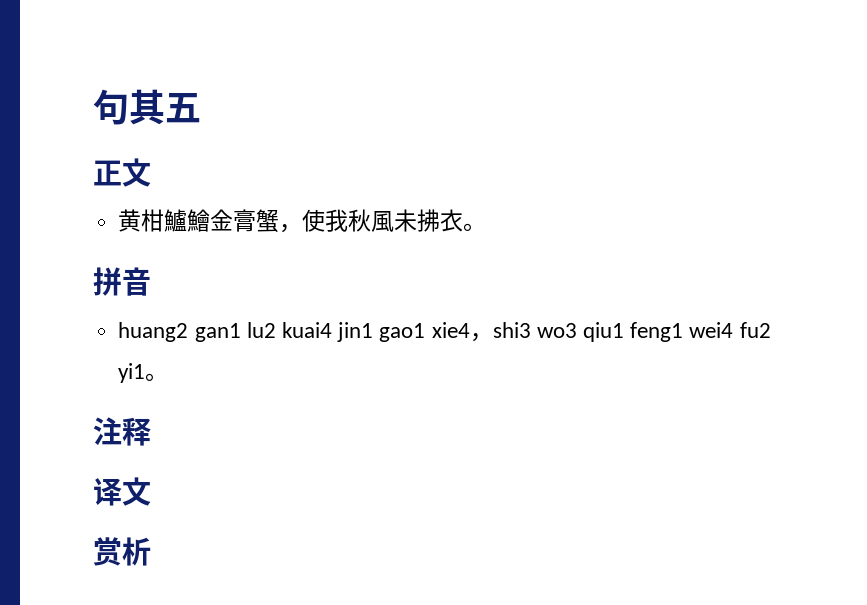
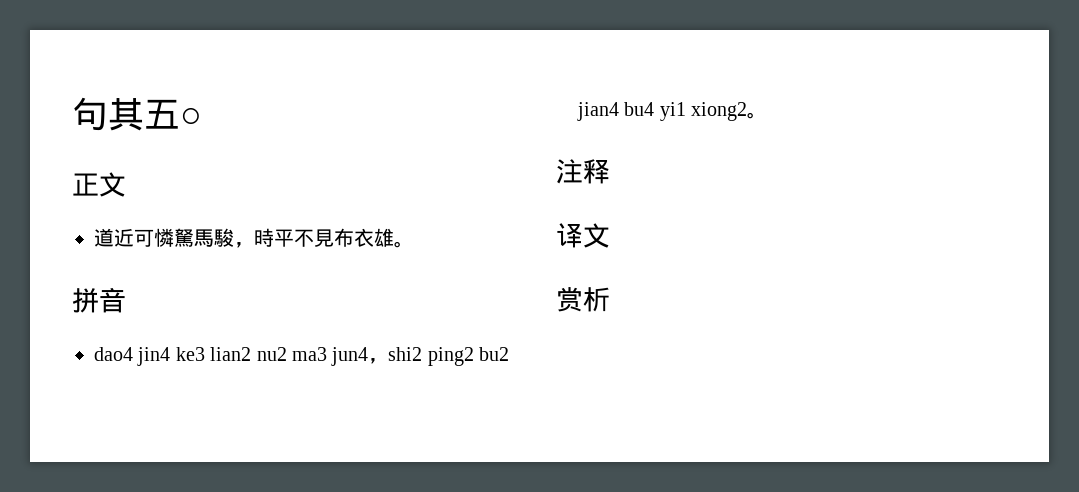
(201, 108) none -> [180,108,202,127] ○
[118,209,487,233] [93,267,151,296] [118,322,771,342] [118,363,146,383] 黄柑鱸鱠金膏蟹，使我秋風未拂衣。 // 拼音 // huang2 gan1 lu2 kuai4 jin1 gao1 xie4，shi3 wo3 qiu1 feng1 wei4 fu2 yi1 -> [94,228,414,248] [72,287,126,313] [94,347,510,366] [577,102,748,121] 道近可憐駑馬駿，時平不見布衣雄。 // 拼音 // dao4 jin4 ke3 lian2 nu2 ma3 jun4，shi2 ping2 bu2 jian4 bu4 yi1 xiong2

